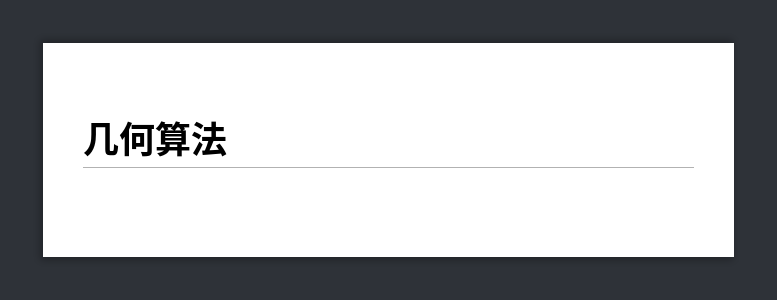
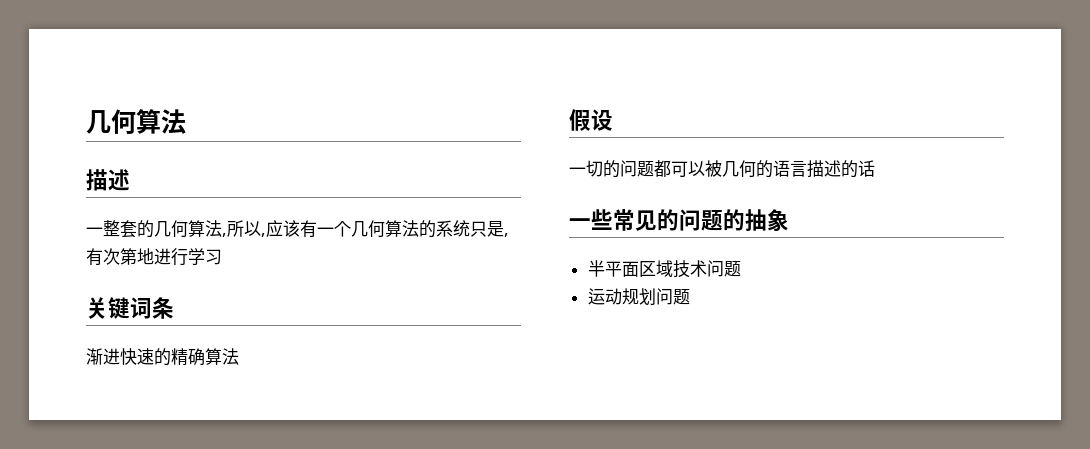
[83,121,227,157] 几何算法 -> [86,109,186,134] [86,169,130,191] [86,220,509,238] [86,248,222,266] [86,297,174,319] [86,348,239,366] [569,109,613,131] [569,160,875,178] [569,209,789,231] [587,260,741,278] [587,288,690,305] 几何算法 // 描述 // 一整套的几何算法,所以,应该有一个几何算法的系统只是,有次第地进行学习 // 关键词条 // 渐进快速的精确算法 // 假设 // 一切的问题都可以被几何的语言描述的话 // 一些常见的问题的抽象 // 半平面区域技术问题 // 运动规划问题

